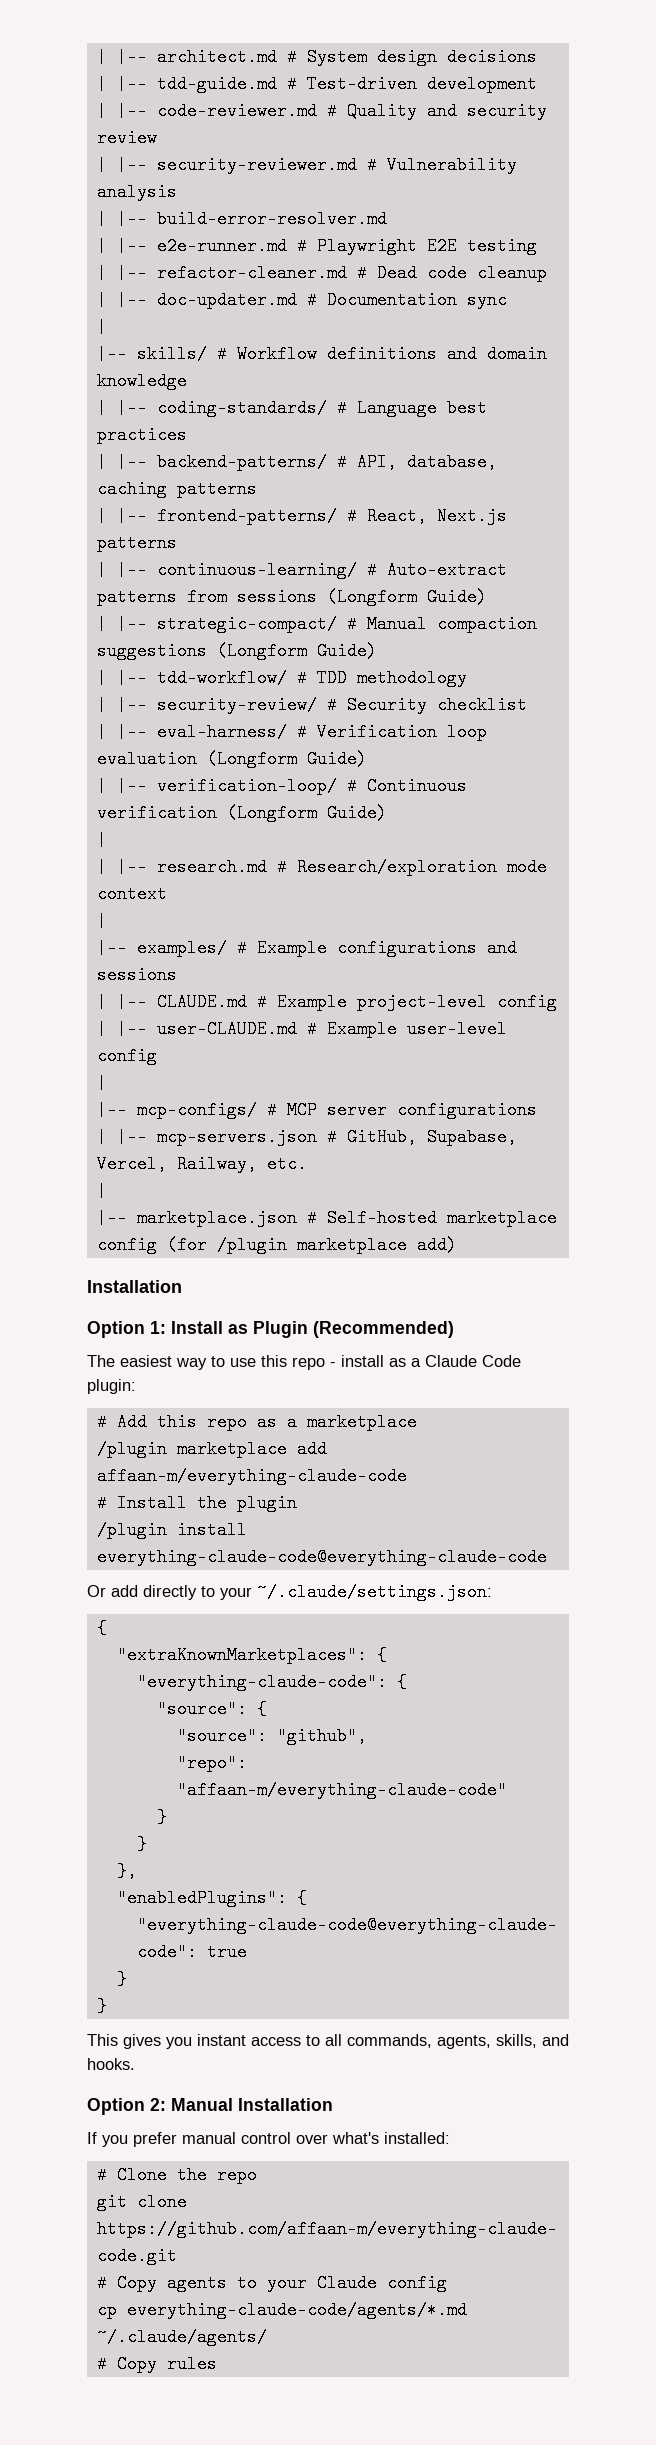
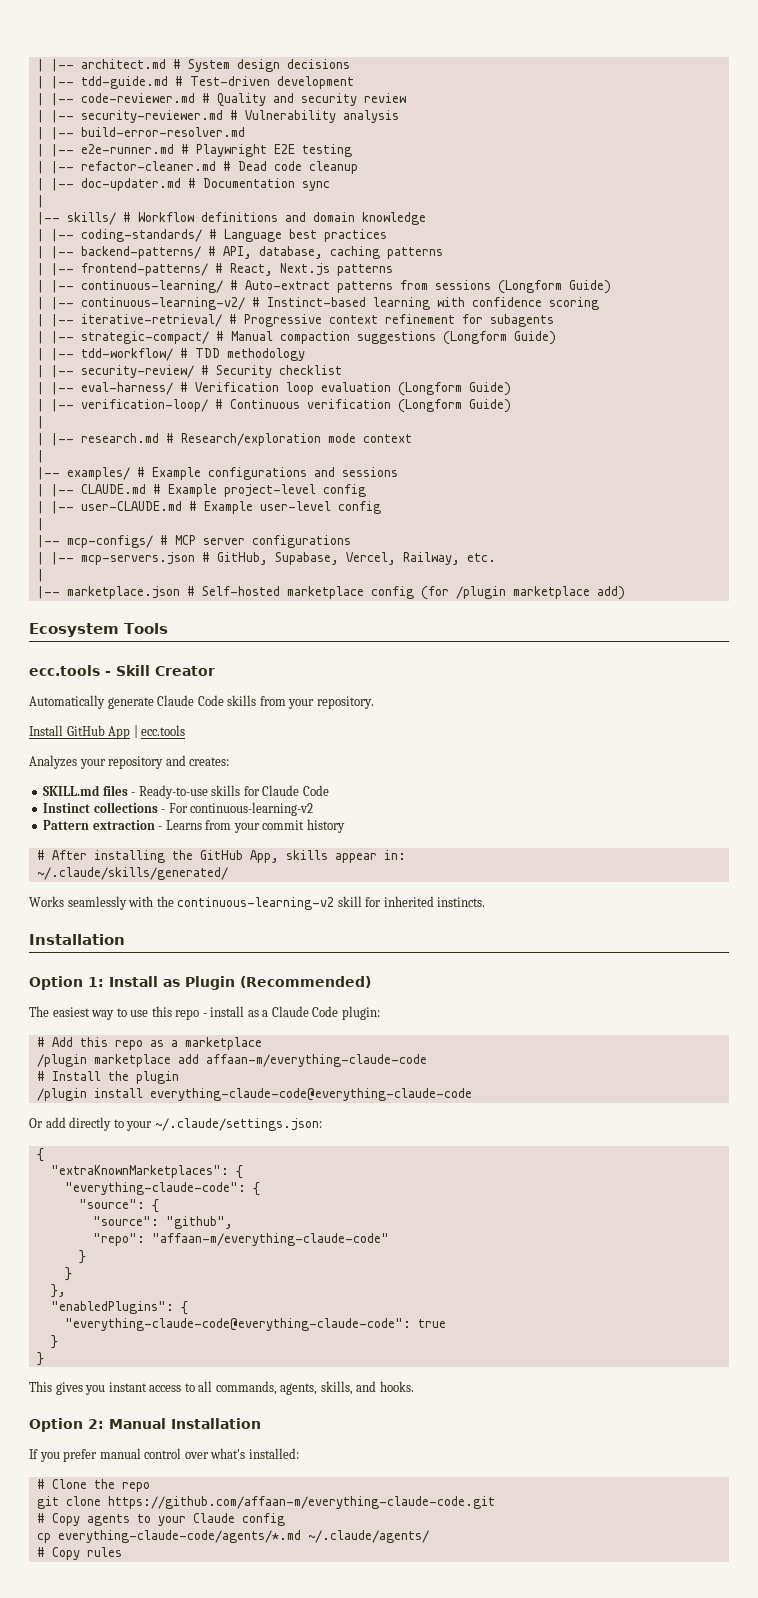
(487, 597) none -> [36,297,599,310] [36,314,554,327] // | |-- continuous-learning-v2/ # Instinct-based learning with confidence scoring // | |-- iterative-retrieval/ # Progressive context refinement for subagents
(457, 1245) none -> [29,623,168,637] [29,665,215,676] [29,695,374,709] [29,725,186,739] [29,755,230,769] [43,785,329,799] [43,802,314,816] [43,819,345,833] [36,850,406,863] [36,867,228,880] [29,896,486,910] // Ecosystem Tools // ecc.tools - Skill Creator // Automatically generate Claude Code skills from your repository. // Install GitHub App | ecc.tools // Analyzes your repository and creates: // SKILL.md files - Ready-to-use skills for Claude Code // Instinct collections - For continuous-learning-v2 // Pattern extraction - Learns from your commit history // # After installing the GitHub App, skills appear in: // ~/.claude/skills/generated/ // Works seamlessly with the continuous-learning-v2 skill for inherited instincts.

